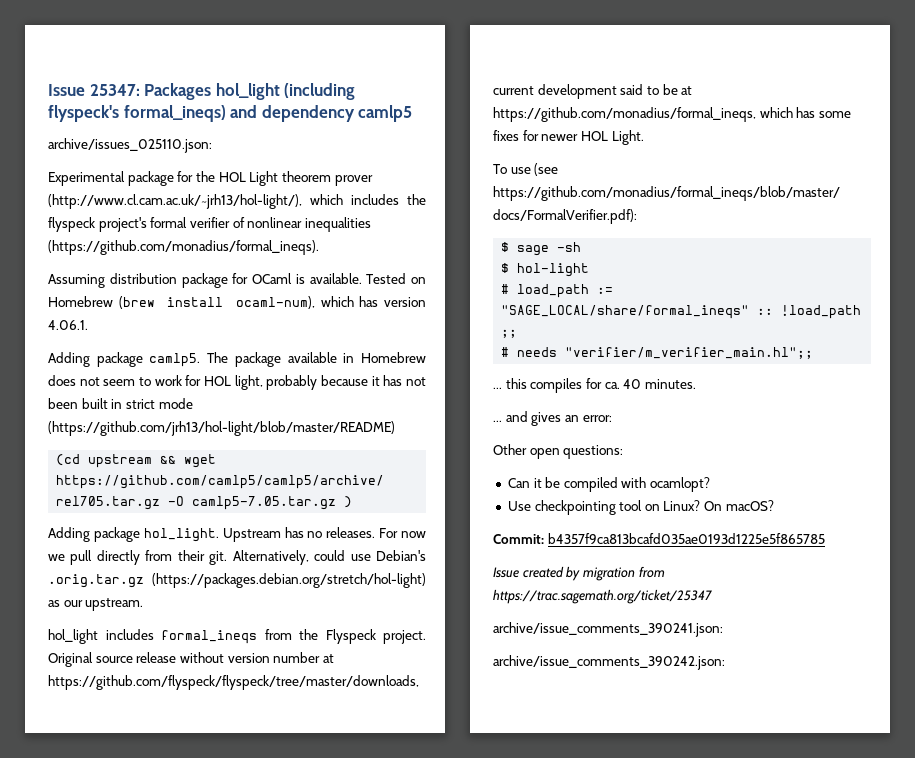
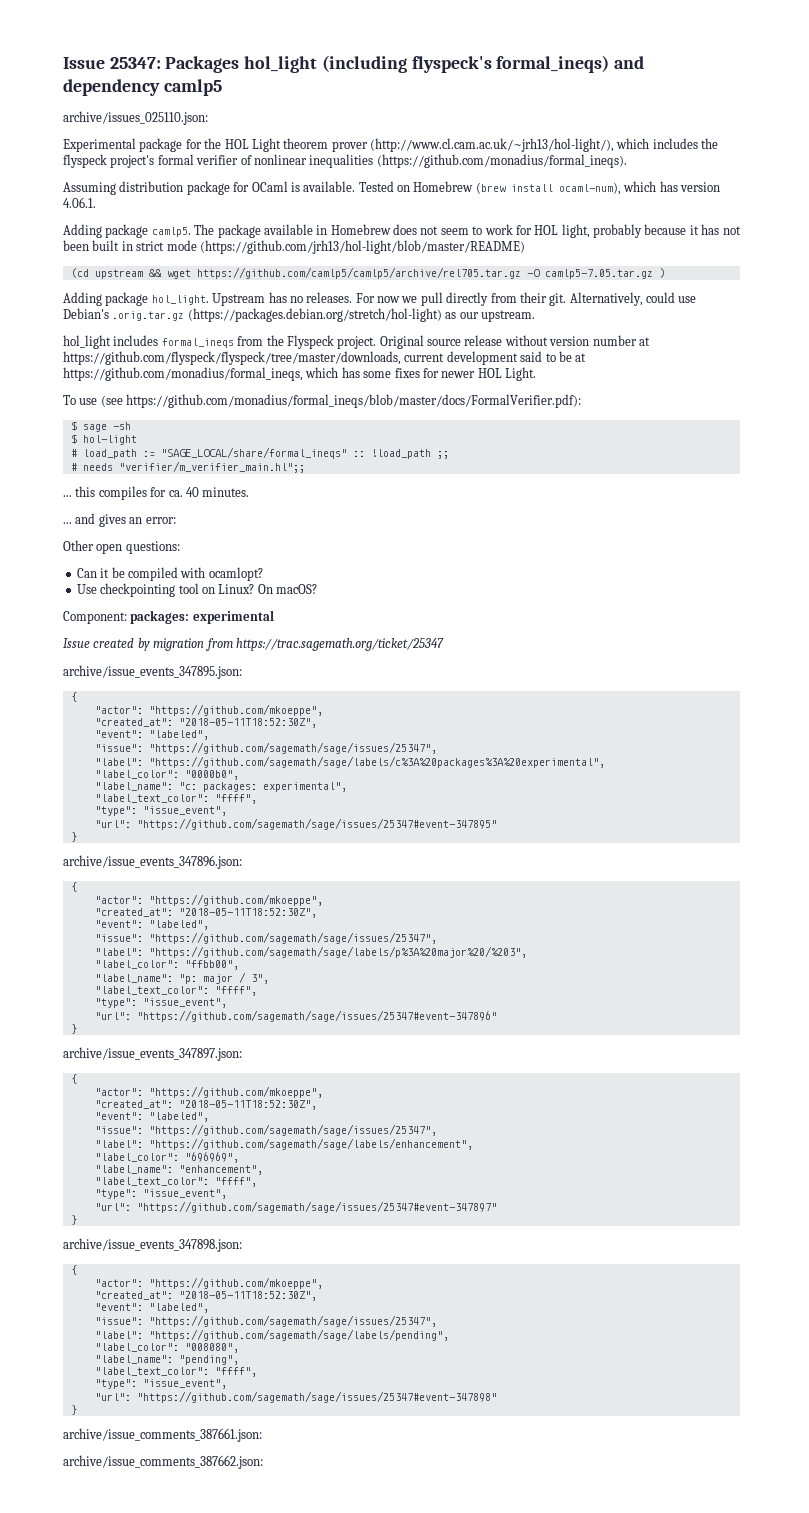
[493,533,825,544] Commit: b4357f9ca813bcafd035ae0193d1225e5f865785 -> [63,610,274,624] Component: packages: experimental
[493,622,723,637] [493,655,725,670] archive/issue_comments_390241.json: // archive/issue_comments_390242.json: -> [63,665,242,679] [70,692,77,702] [94,704,323,716] [94,718,317,728] [94,730,209,740] [94,742,437,754] [94,756,605,768] [94,770,239,780] [94,782,347,792] [94,794,257,804] [94,806,227,816] [94,818,497,830] [70,832,77,842] [63,855,242,869] [70,882,77,892] [94,894,323,906] [94,908,317,918] [94,920,209,930] [94,932,437,944] [94,946,527,958] [94,960,239,970] [94,972,269,984] [94,986,257,996] [94,998,227,1008] [94,1010,497,1022] [70,1024,77,1034] [63,1047,242,1061] [70,1074,77,1084] [94,1086,323,1098] [94,1100,317,1110] [94,1112,209,1122] [94,1124,437,1136] [94,1138,473,1150] [94,1152,239,1163] [94,1165,263,1175] [94,1177,257,1187] [94,1189,227,1199] [94,1201,497,1213] [70,1215,77,1225] [63,1238,242,1252] [70,1265,77,1275] [94,1277,323,1289] [94,1291,317,1301] [94,1303,209,1313] [94,1315,437,1327] [94,1329,449,1341] [94,1343,239,1353] [94,1355,239,1365] [94,1367,257,1377] [94,1379,227,1389] [94,1391,497,1403] [70,1405,77,1415] [63,1428,262,1442] [63,1455,263,1469] archive/issue_events_347895.json: // { // "actor": "https://github.com/mkoeppe", // "created_at": "2018-05-11T18:52:30Z", // "event": "labeled", // "issue": "https://github.com/sagemath/sage/issues/25347", // "label": "https://github.com/sagemath/sage/labels/c%3A%20packages%3A%20experimental", // "label_color": "0000b0", // "label_name": "c: packages: experimental", // "label_text_color": "ffff", // "type": "issue_event", // "url": "https://github.com/sagemath/sage/issues/25347#event-347895" // } // archive/issue_events_347896.json: // { // "actor": "https://github.com/mkoeppe", // "created_at": "2018-05-11T18:52:30Z", // "event": "labeled", // "issue": "https://github.com/sagemath/sage/issues/25347", // "label": "https://github.com/sagemath/sage/labels/p%3A%20major%20/%203", // "label_color": "ffbb00", // "label_name": "p: major / 3", // "label_text_color": "ffff", // "type": "issue_event", // "url": "https://github.com/sagemath/sage/issues/25347#event-347896" // } // archive/issue_events_347897.json: // { // "actor": "https://github.com/mkoeppe", // "created_at": "2018-05-11T18:52:30Z", // "event": "labeled", // "issue": "https://github.com/sagemath/sage/issues/25347", // "label": "https://github.com/sagemath/sage/labels/enhancement", // "label_color": "696969", // "label_name": "enhancement", // "label_text_color": "ffff", // "type": "issue_event", // "url": "https://github.com/sagemath/sage/issues/25347#event-347897" // } // archive/issue_events_347898.json: // { // "actor": "https://github.com/mkoeppe", // "created_at": "2018-05-11T18:52:30Z", // "event": "labeled", // "issue": "https://github.com/sagemath/sage/issues/25347", // "label": "https://github.com/sagemath/sage/labels/pending", // "label_color": "008080", // "label_name": "pending", // "label_text_color": "ffff", // "type": "issue_event", // "url": "https://github.com/sagemath/sage/issues/25347#event-347898" // } // archive/issue_comments_387661.json: // archive/issue_comments_387662.json:

